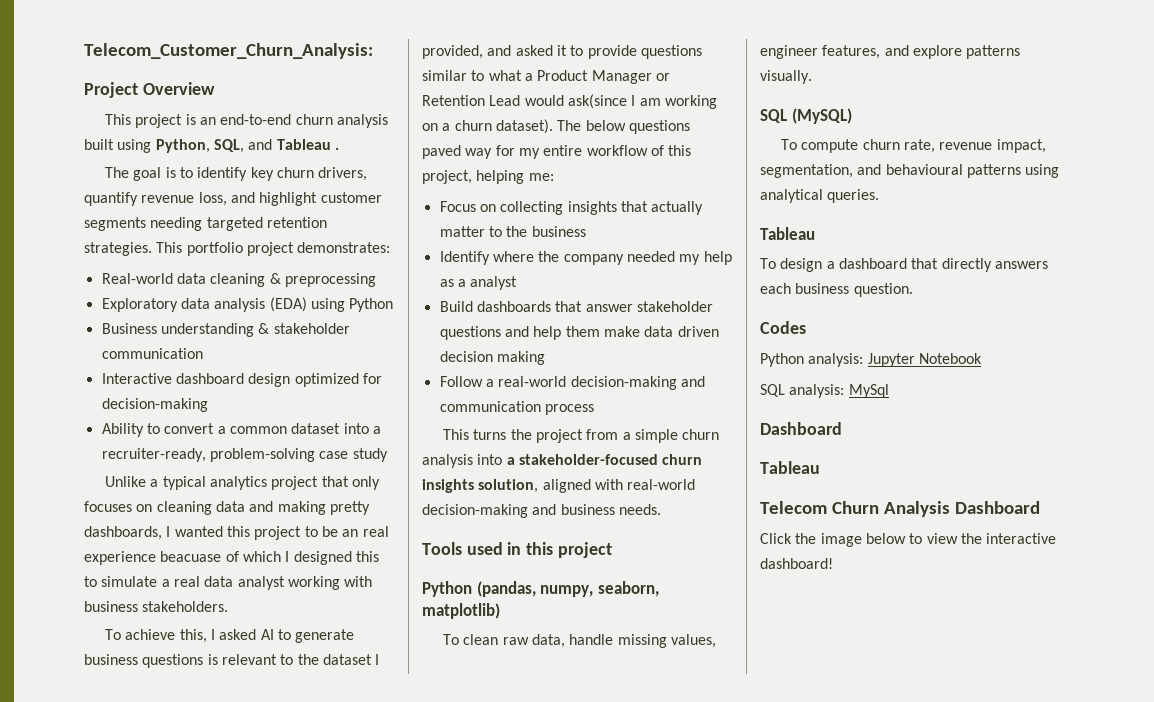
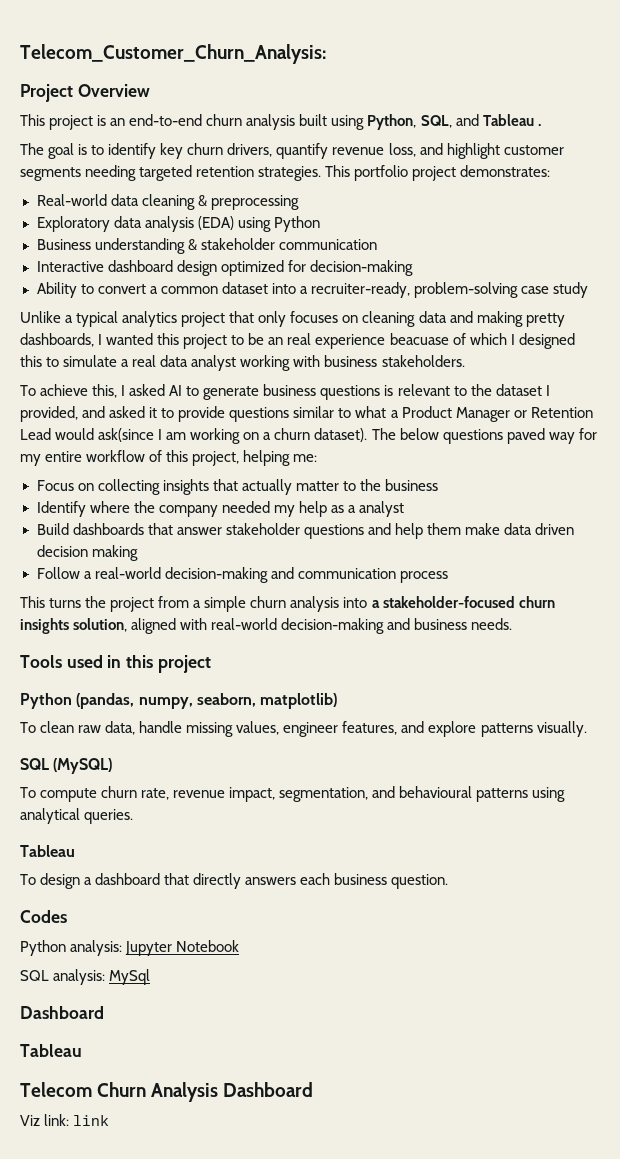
[760,533,1057,547] [760,558,833,569] Click the image below to view the interactive dashboard! -> [20,1114,110,1126] Viz link: link

